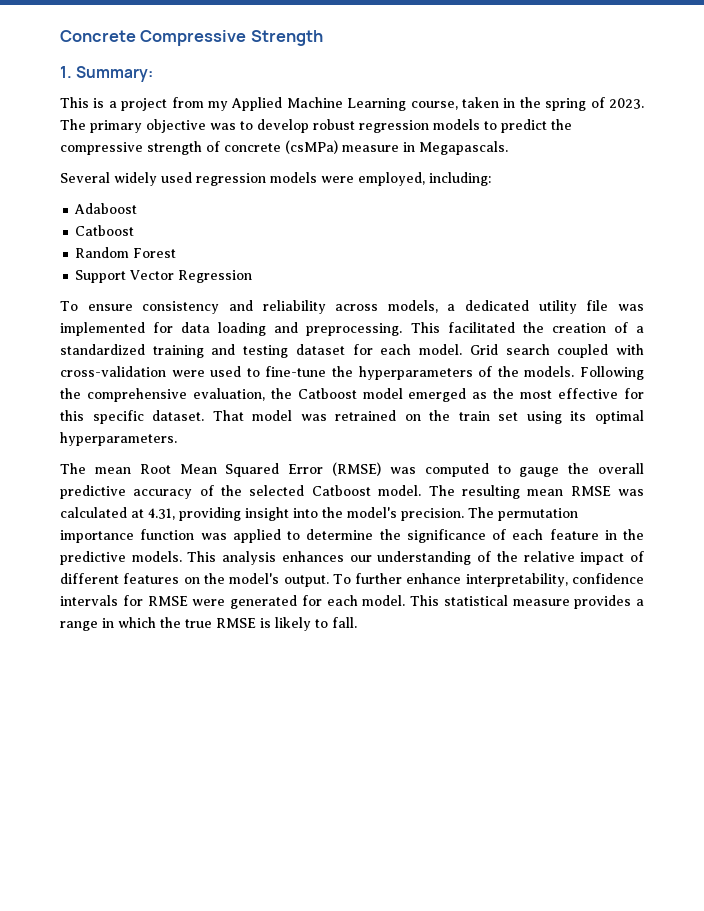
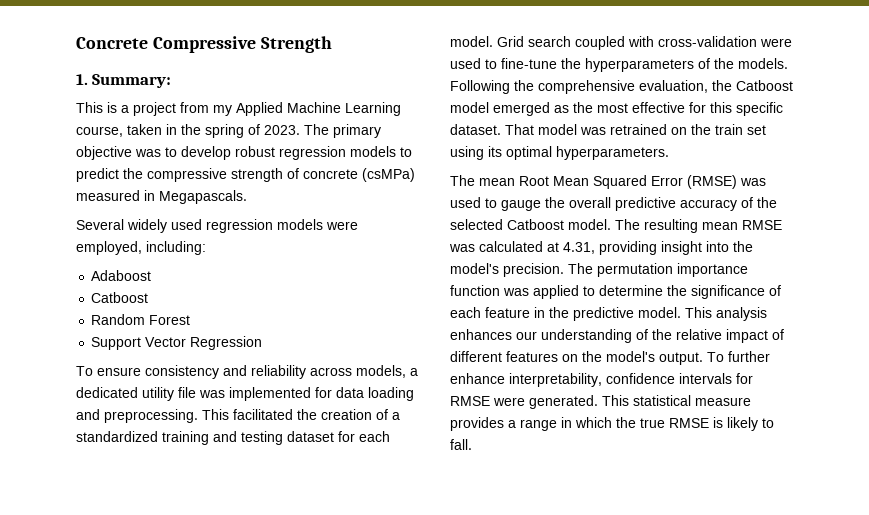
[342,145,399,152] measure -> [76,190,140,201] measured
[424,463,489,477] computed -> [450,197,481,208] used
[131,551,182,562] models. -> [638,307,681,318] model.
[230,595,406,609] generated for each model. -> [529,395,598,409] generated.

